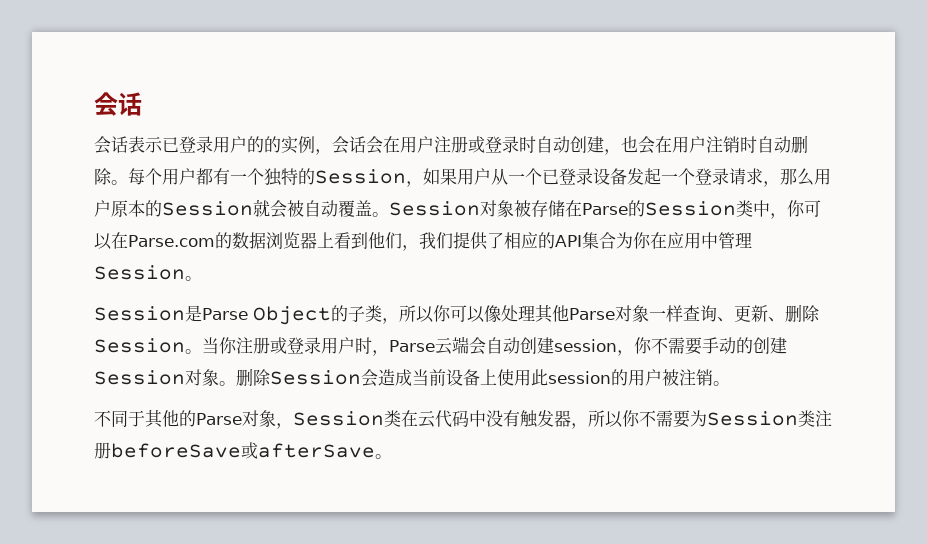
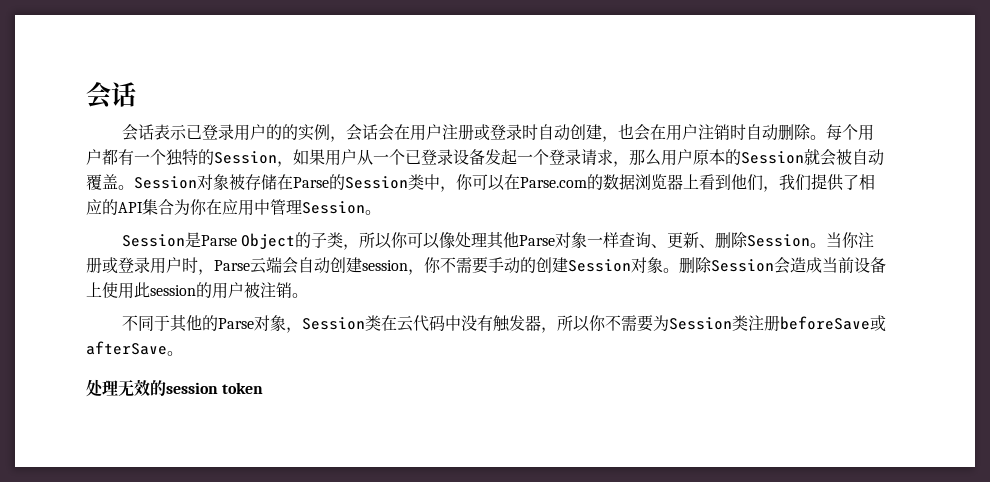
(392, 456) none -> [86,379,264,397] // 处理无效的session token

